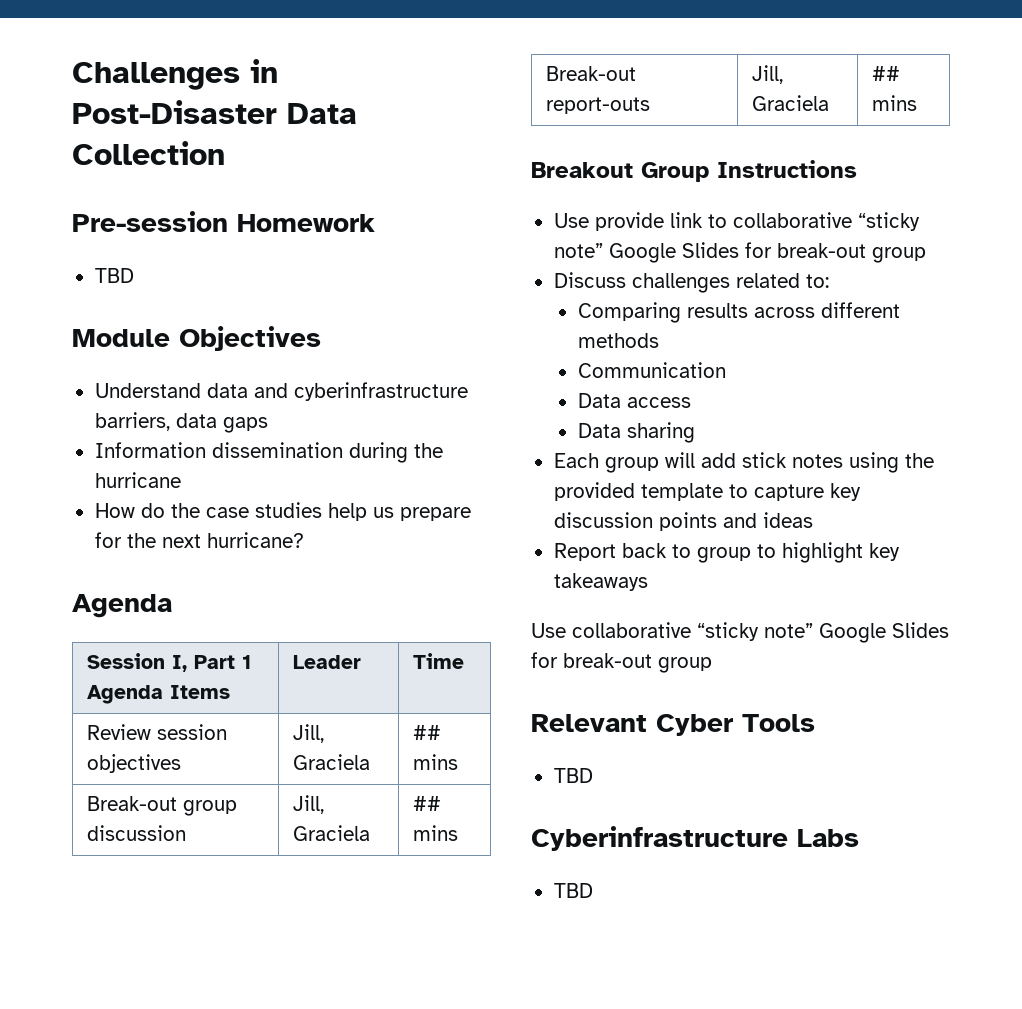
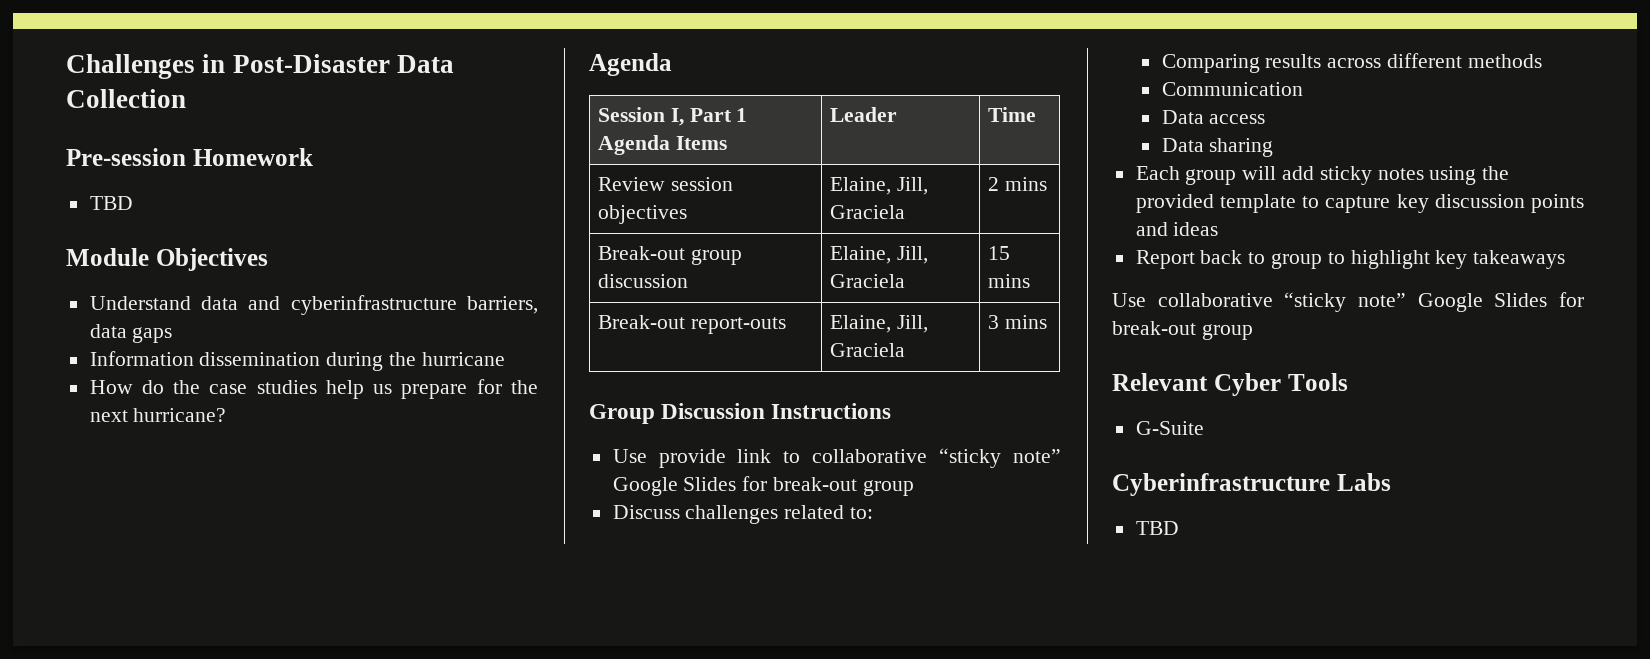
[292,724,324,743] [292,754,370,770] [412,725,441,740] Jill, Graciela | ## -> [829,177,928,195] [829,205,905,219] [987,177,999,191] Elaine, Jill, Graciela | 2
[292,795,324,814] [292,825,370,841] [412,796,441,811] Jill, Graciela | ## -> [829,246,928,264] [829,274,905,288] [987,246,1010,260] Elaine, Jill, Graciela | 15
[751,65,783,84] [751,95,829,111] [871,66,900,81] [871,95,917,111] [531,162,709,182] Jill, Graciela | ## mins // Breakout Group -> [829,315,928,333] [829,343,905,357] [987,315,1047,329] [589,403,766,424] Elaine, Jill, Graciela | 3 mins // Group Discussion
[741,452,787,468] stick -> [1319,166,1372,185] sticky
[553,768,593,783] TBD -> [1135,421,1204,435] G-Suite

